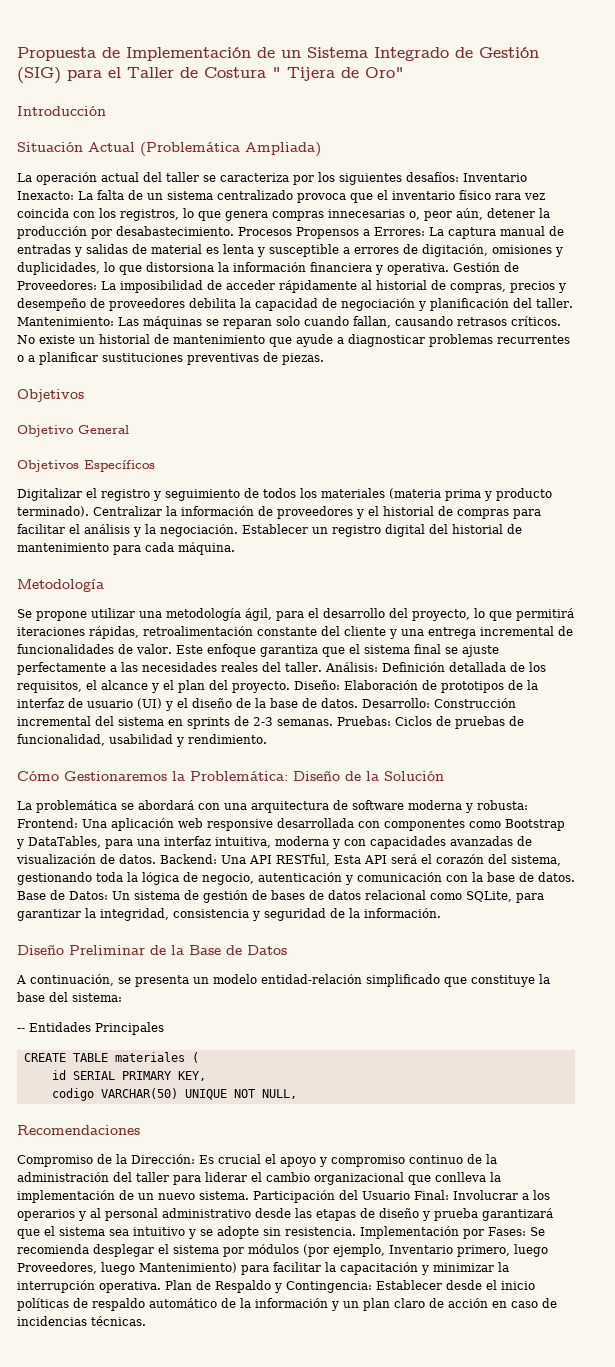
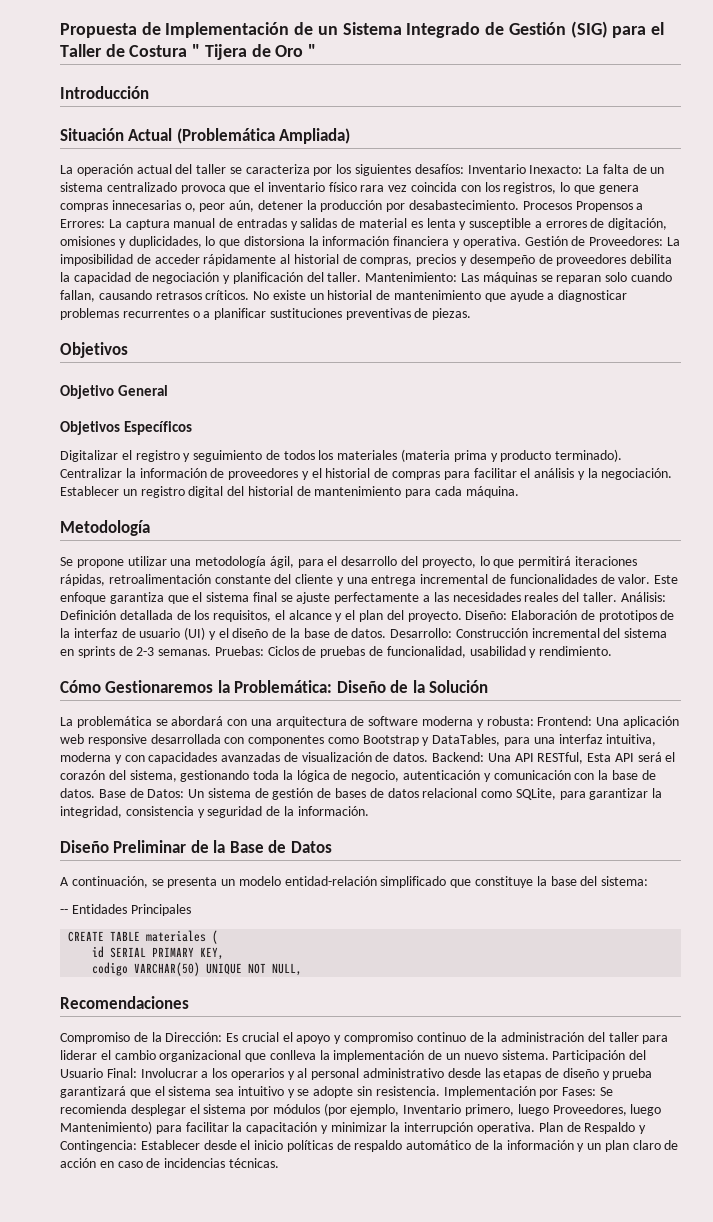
[365,67,404,78] Oro" -> [275,44,317,57] Oro "

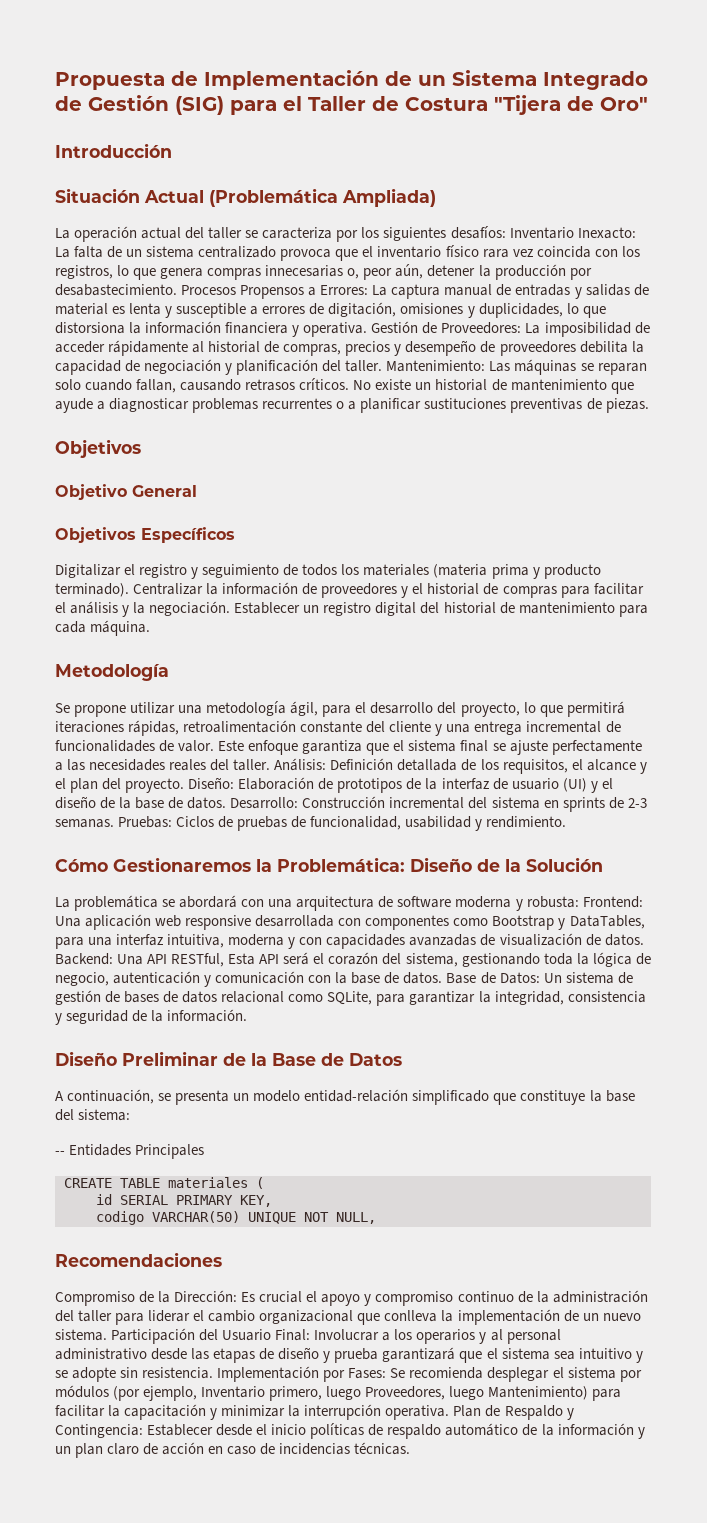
[192,44,317,60] " Tijera de Oro " -> [494,95,648,115] "Tijera de Oro"

